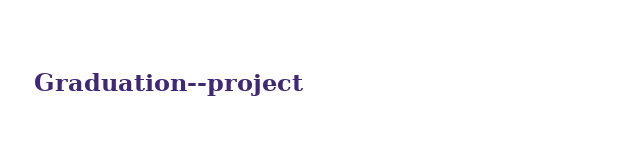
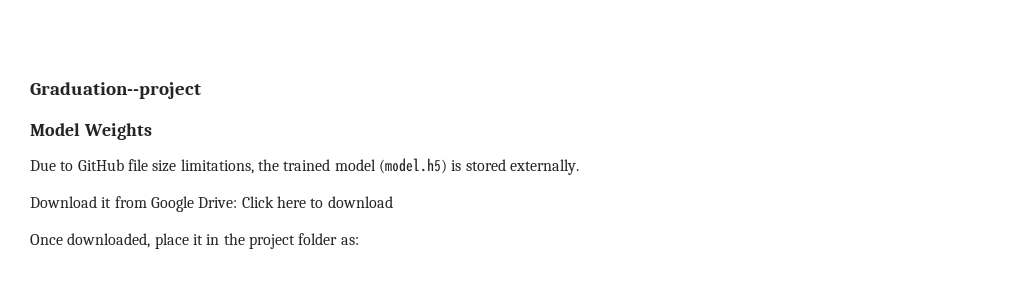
(303, 84) none -> [30,123,152,140] [30,158,579,175] [30,196,393,212] [30,233,359,249] // Model Weights // Due to GitHub file size limitations, the trained model (model.h5) is stored externally. // Download it from Google Drive: Click here to download // Once downloaded, place it in the project folder as:

